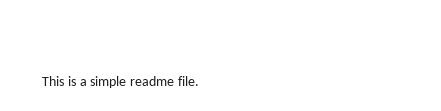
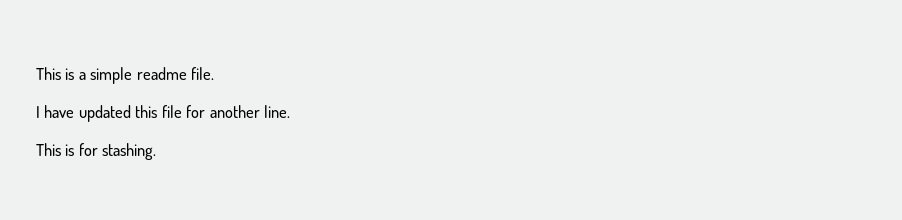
(199, 81) none -> [36,105,291,122] [36,143,157,160] // I have updated this file for another line. // This is for stashing.

